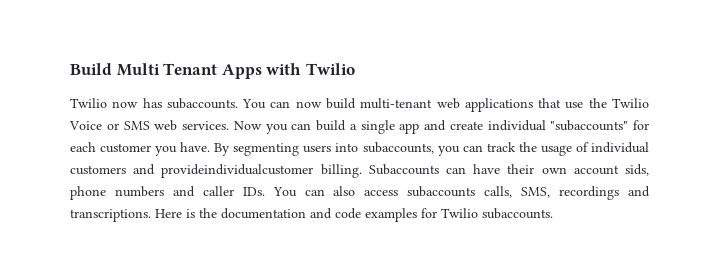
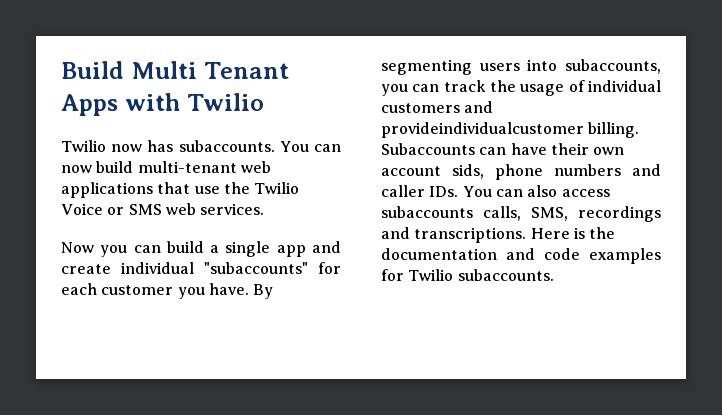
(229, 125) none -> (265, 209) //

